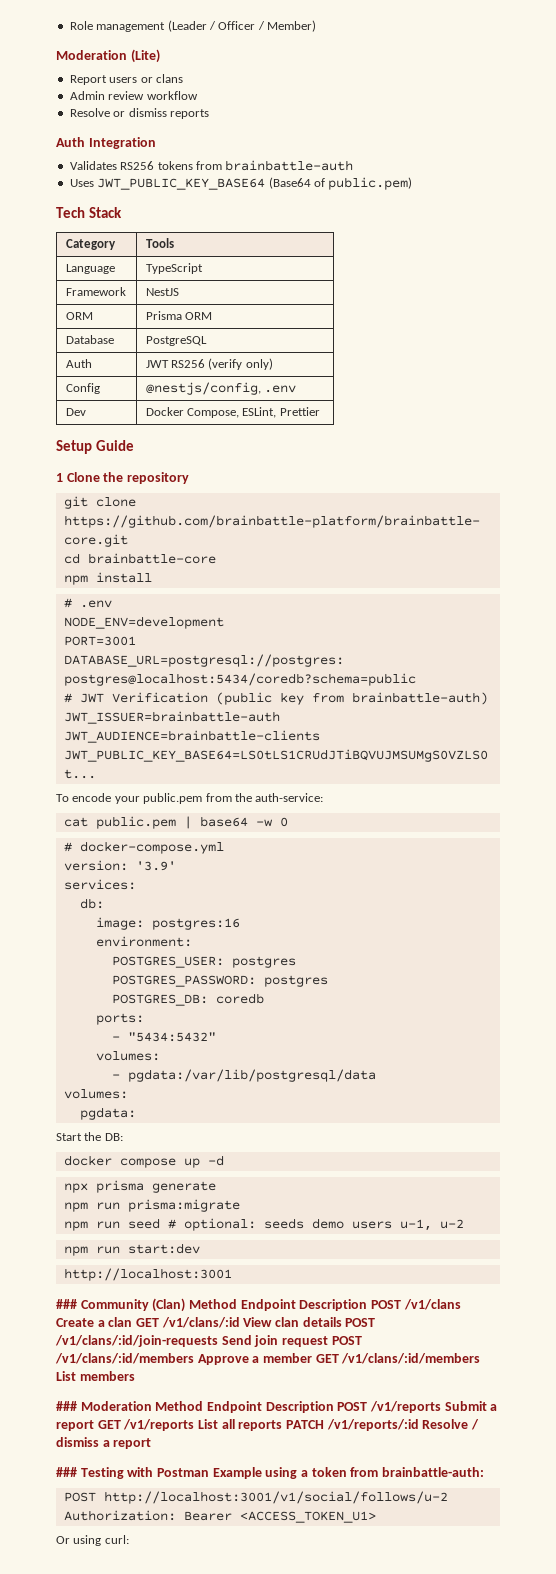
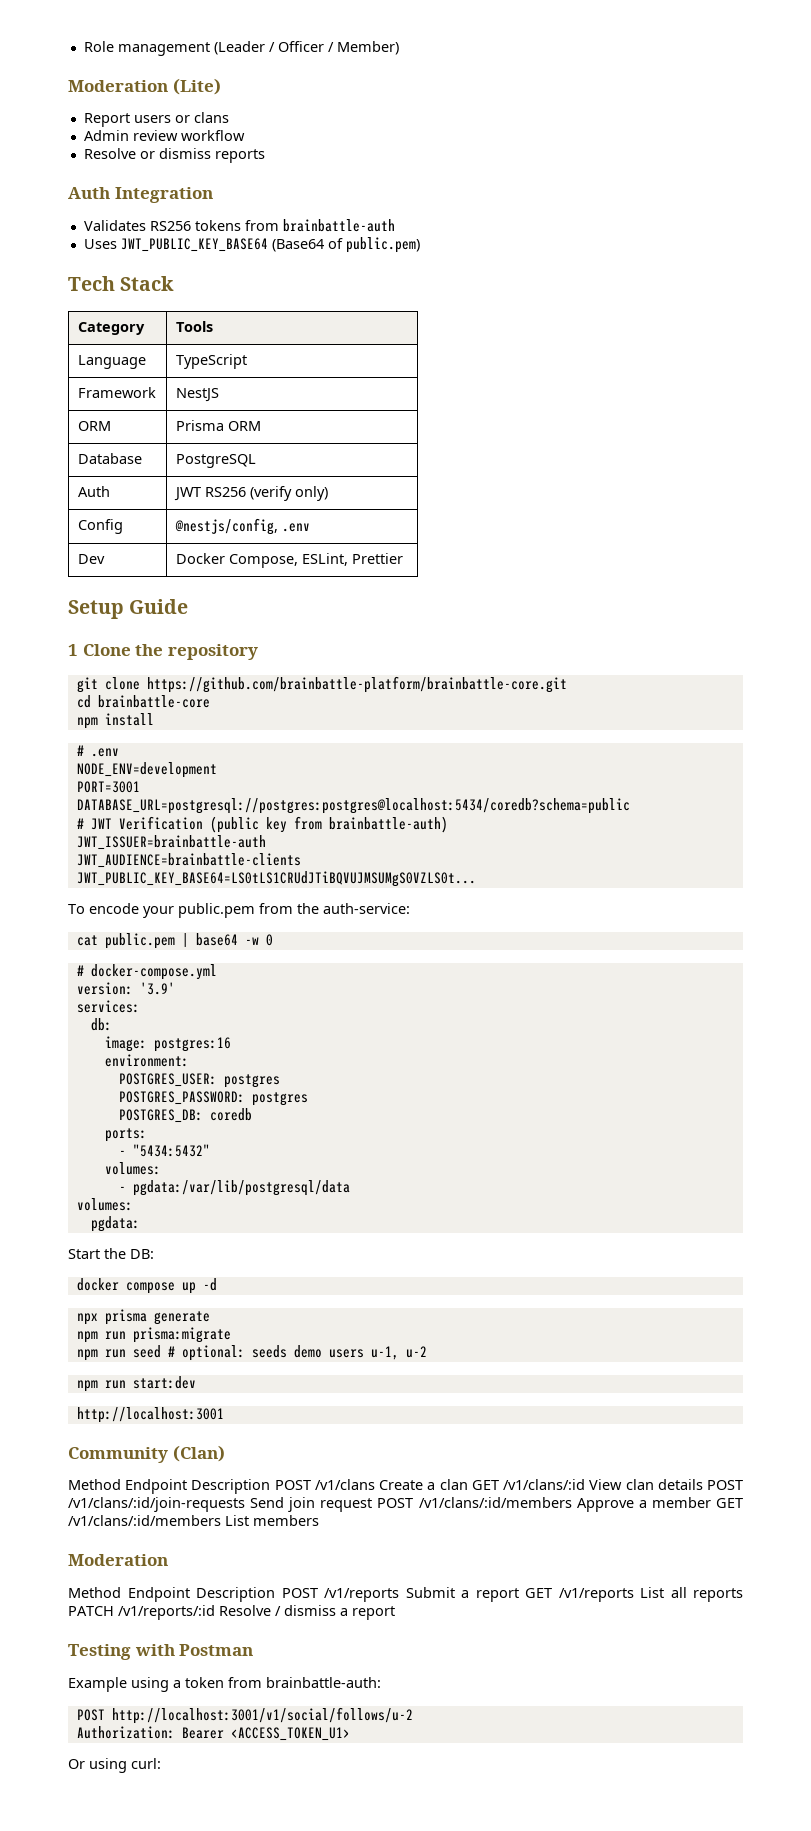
[56,1299,77,1309] ### -> (224, 1415) none
(186, 1305) none -> (225, 1453) //
[56,1401,152,1411] ### Moderation -> [68,1554,168,1566] Moderation //
[56,1467,77,1477] ### -> (395, 1613) none
(209, 1472) none -> (254, 1650) //

